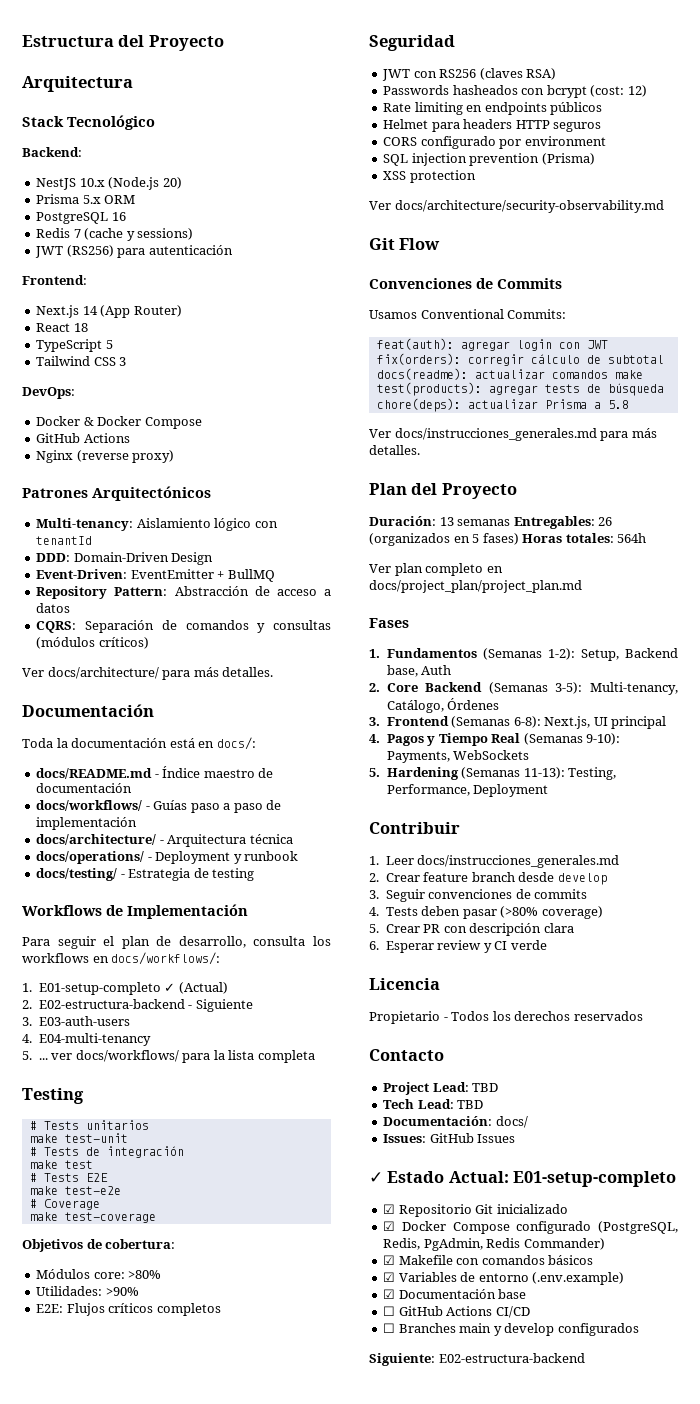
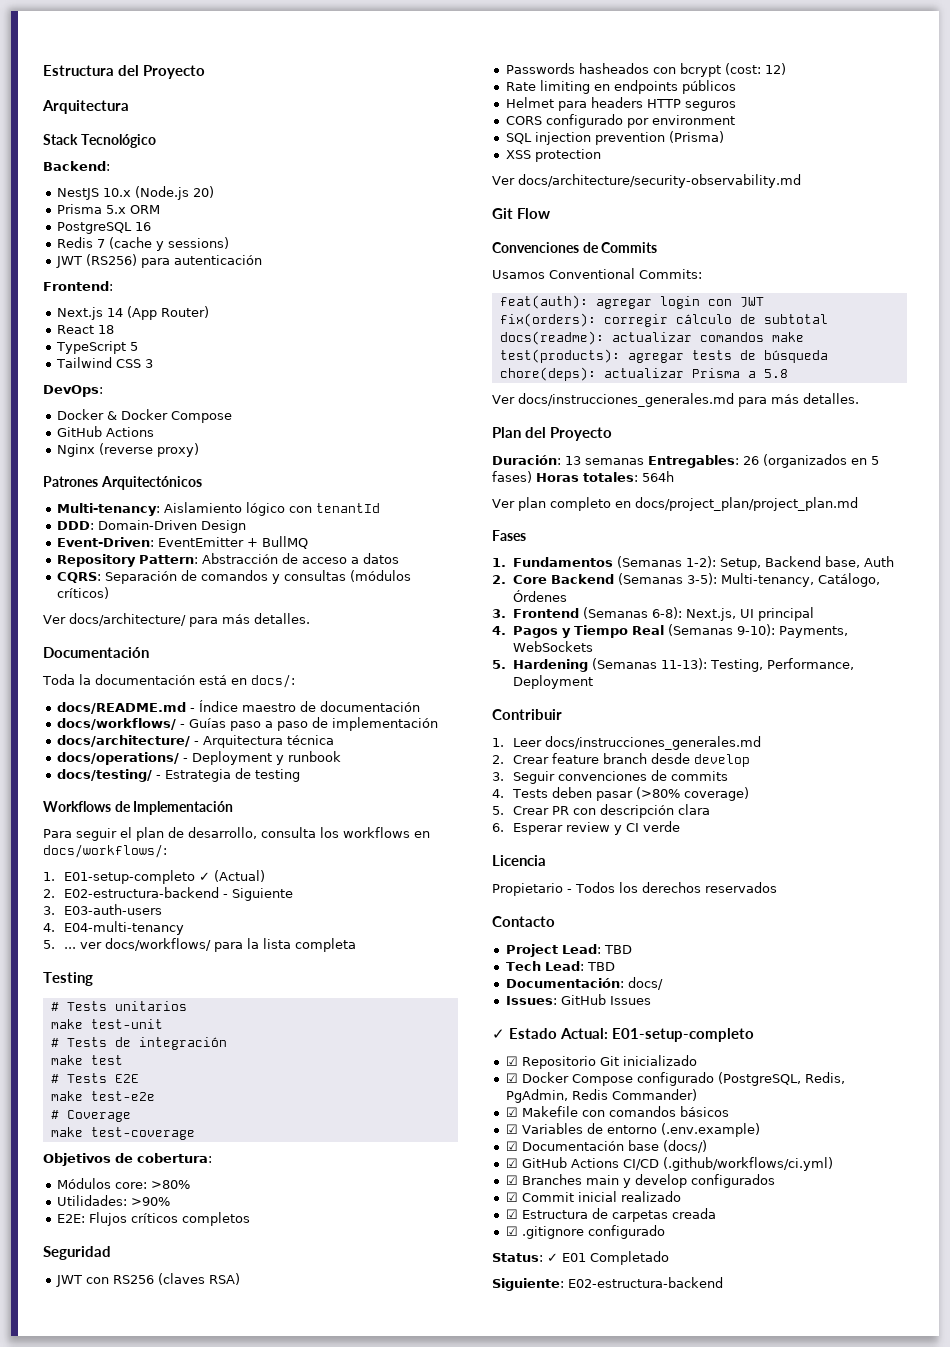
[383,1306,396,1316] // ☐ -> [662,1140,707,1153] [505,1158,518,1168] (docs/) // ☑
[383,1323,396,1333] // ☐ -> [662,1157,833,1171] [505,1175,518,1185] (.github/workflows/ci.yml) // ☑
(639, 1329) none -> [505,1191,681,1202] [505,1208,716,1222] [505,1225,665,1239] [492,1251,669,1265] // ☑ Commit inicial realizado // ☑ Estructura de carpetas creada // ☑ .gitignore configurado // Status: ✓ E01 Completado

